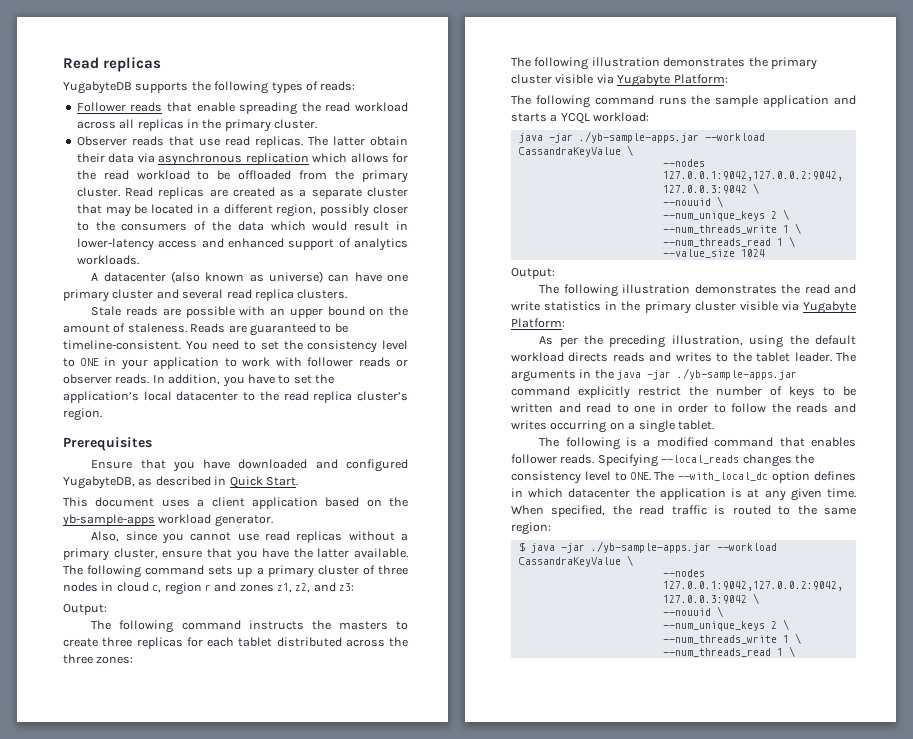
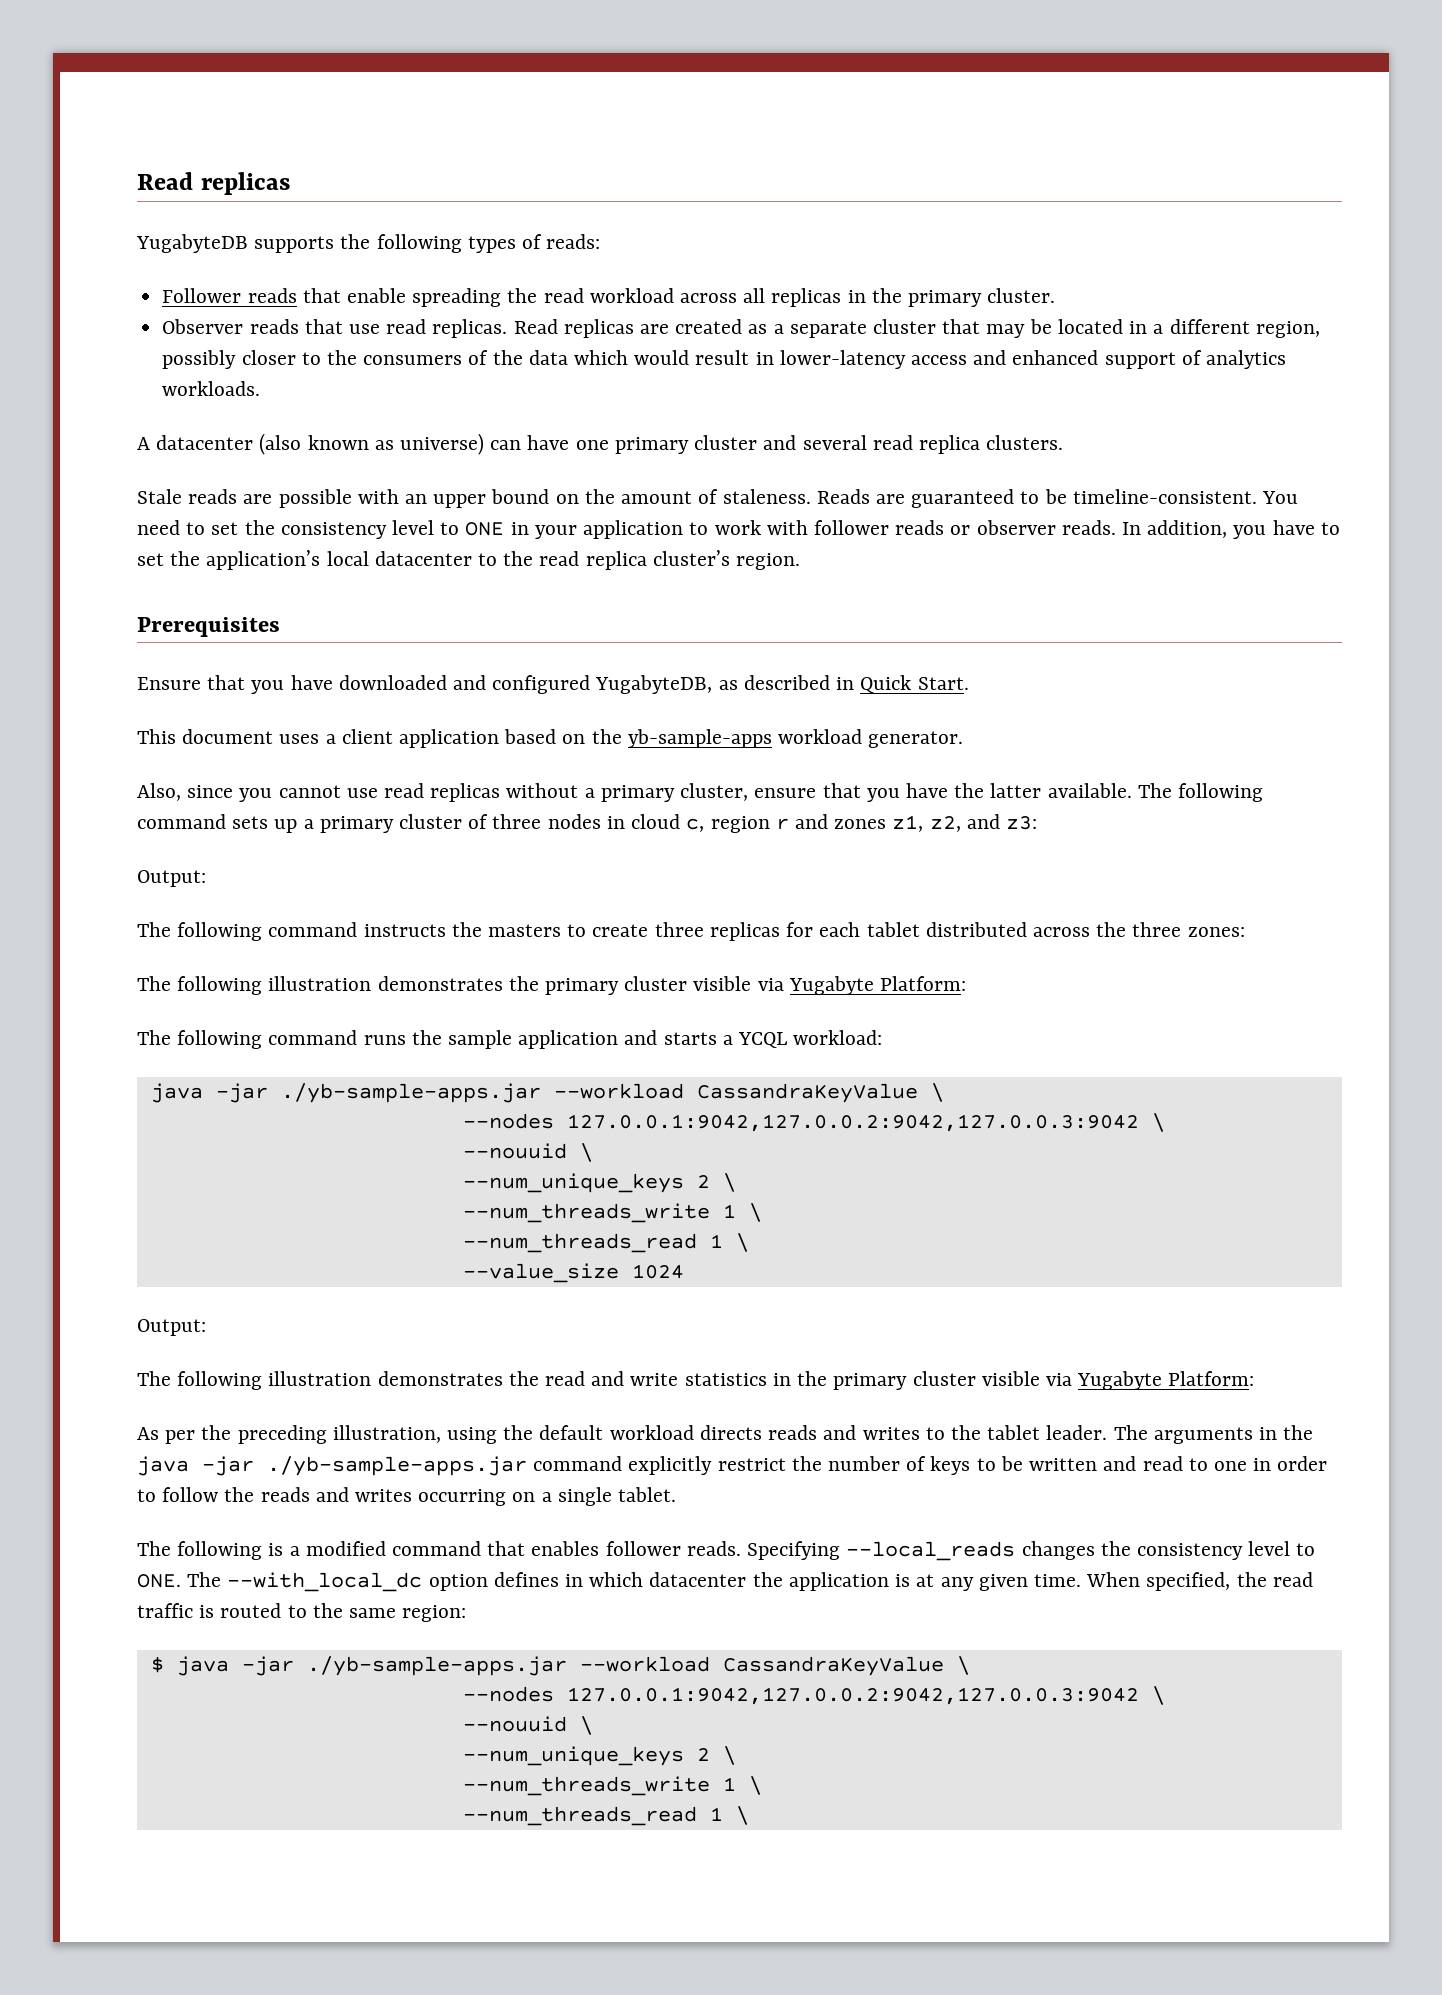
[307,136,408,146] [76,153,408,166] [76,170,408,183] [76,187,120,197] The latter obtain their data via asynchronous replication which allows for the read workload to be offloaded from the primary cluster. -> (508, 328) none

